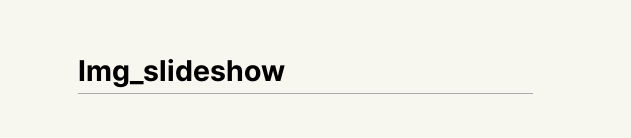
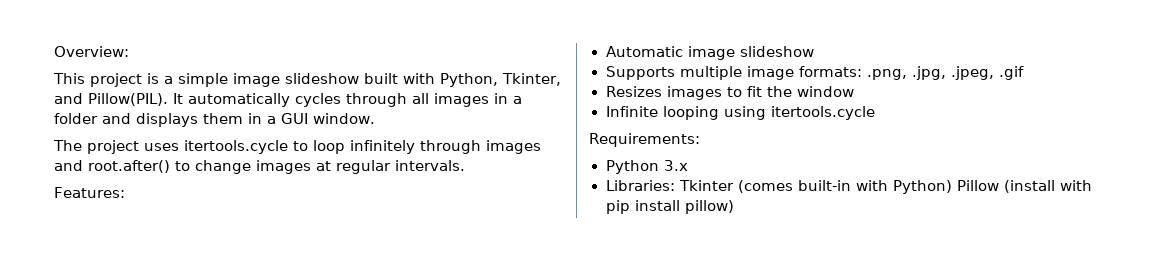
[78,58,285,88] Img_slideshow -> [54,46,129,57] [53,73,561,87] [54,93,522,107] [54,113,375,127] [53,140,541,154] [54,160,465,174] [54,187,125,198] [605,46,814,60] [605,66,1024,80] [605,86,854,100] [605,106,875,120] [589,133,700,147] [605,160,688,174] [605,180,1092,194] [605,200,734,214] Overview: // This project is a simple image slideshow built with Python, Tkinter, and Pillow(PIL). It automatically cycles through all images in a folder and displays them in a GUI window. // The project uses itertools.cycle to loop infinitely through images and root.after() to change images at regular intervals. // Features: // Automatic image slideshow // Supports multiple image formats: .png, .jpg, .jpeg, .gif // Resizes images to fit the window // Infinite looping using itertools.cycle // Requirements: // Python 3.x // Libraries: Tkinter (comes built-in with Python) Pillow (install with pip install pillow)

